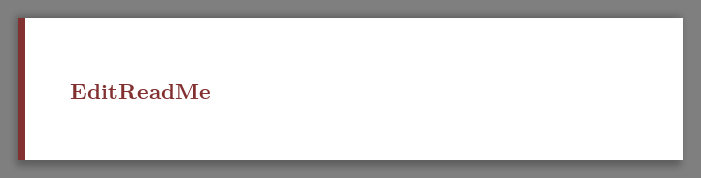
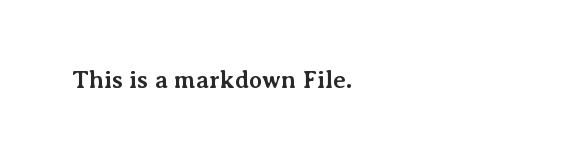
[70,84,211,99] EditReadMe -> [72,70,352,88] This is a markdown File.

